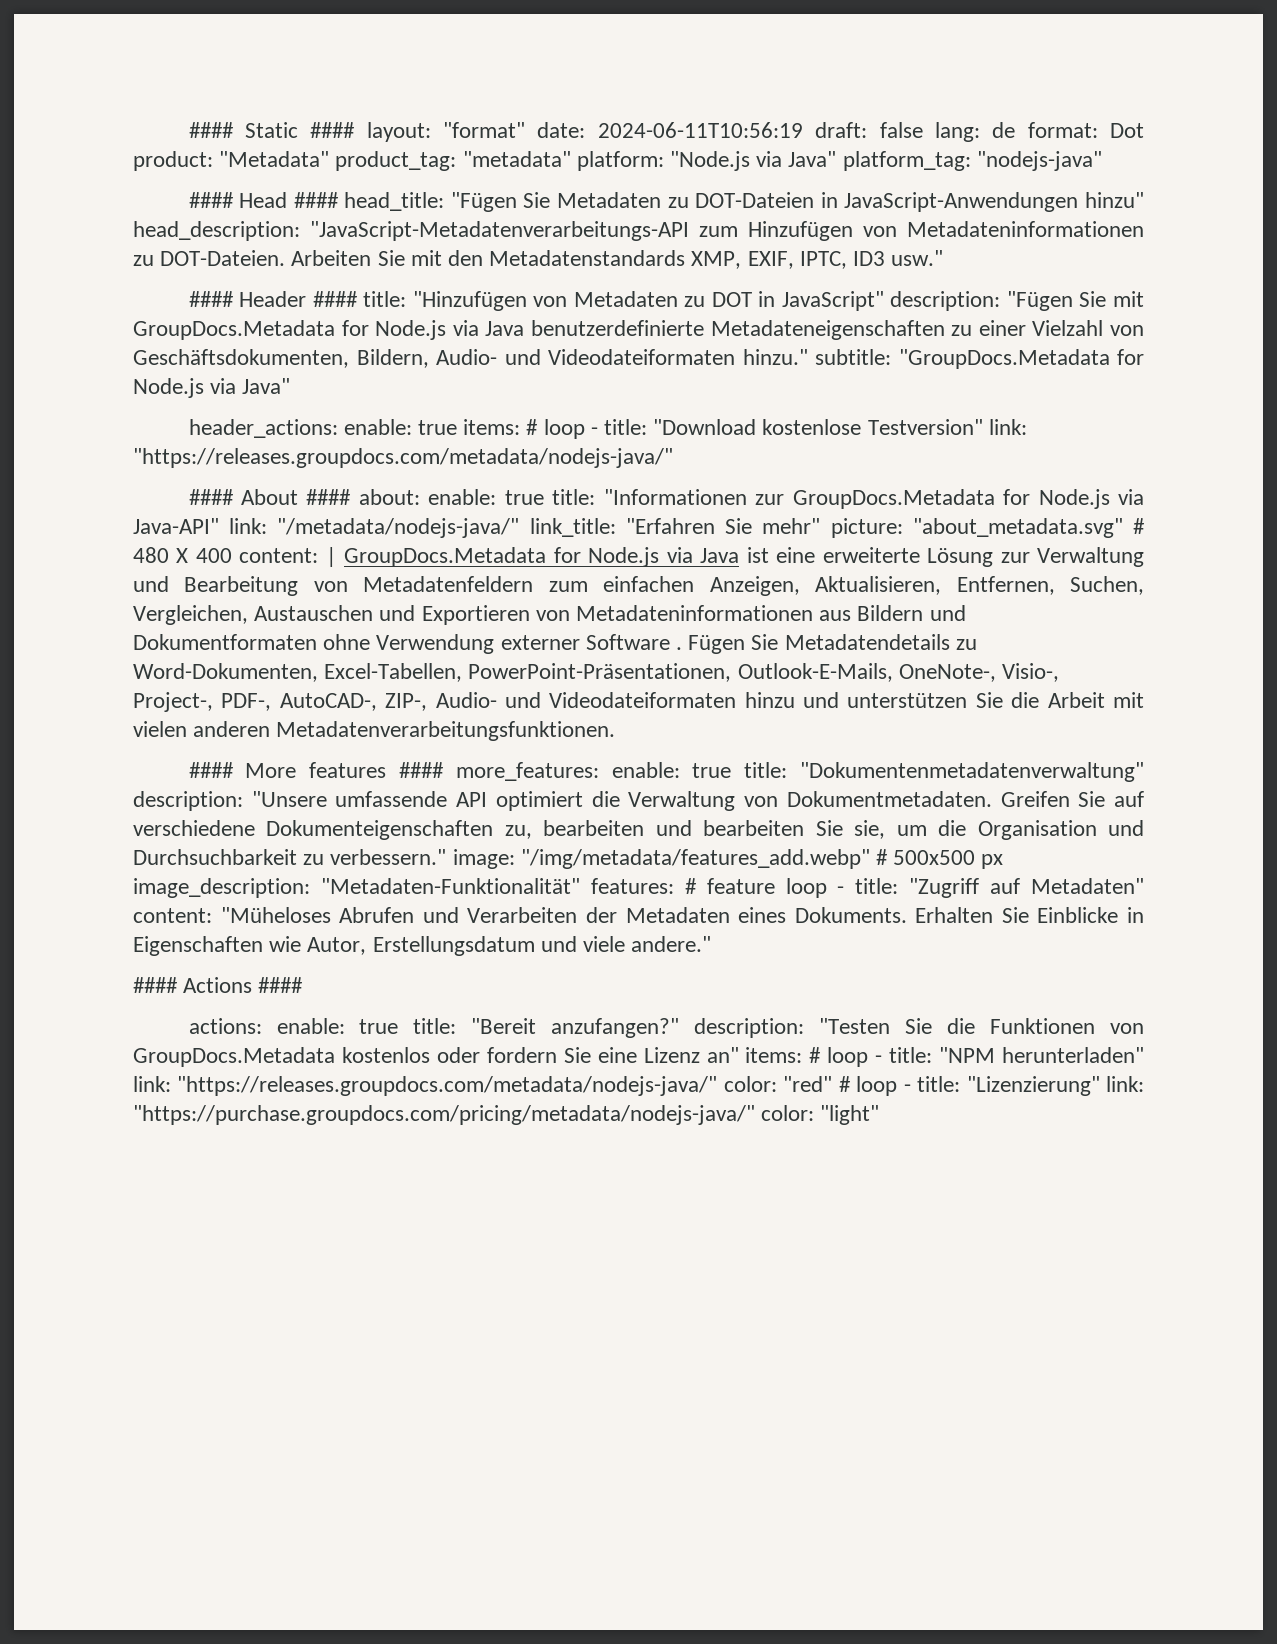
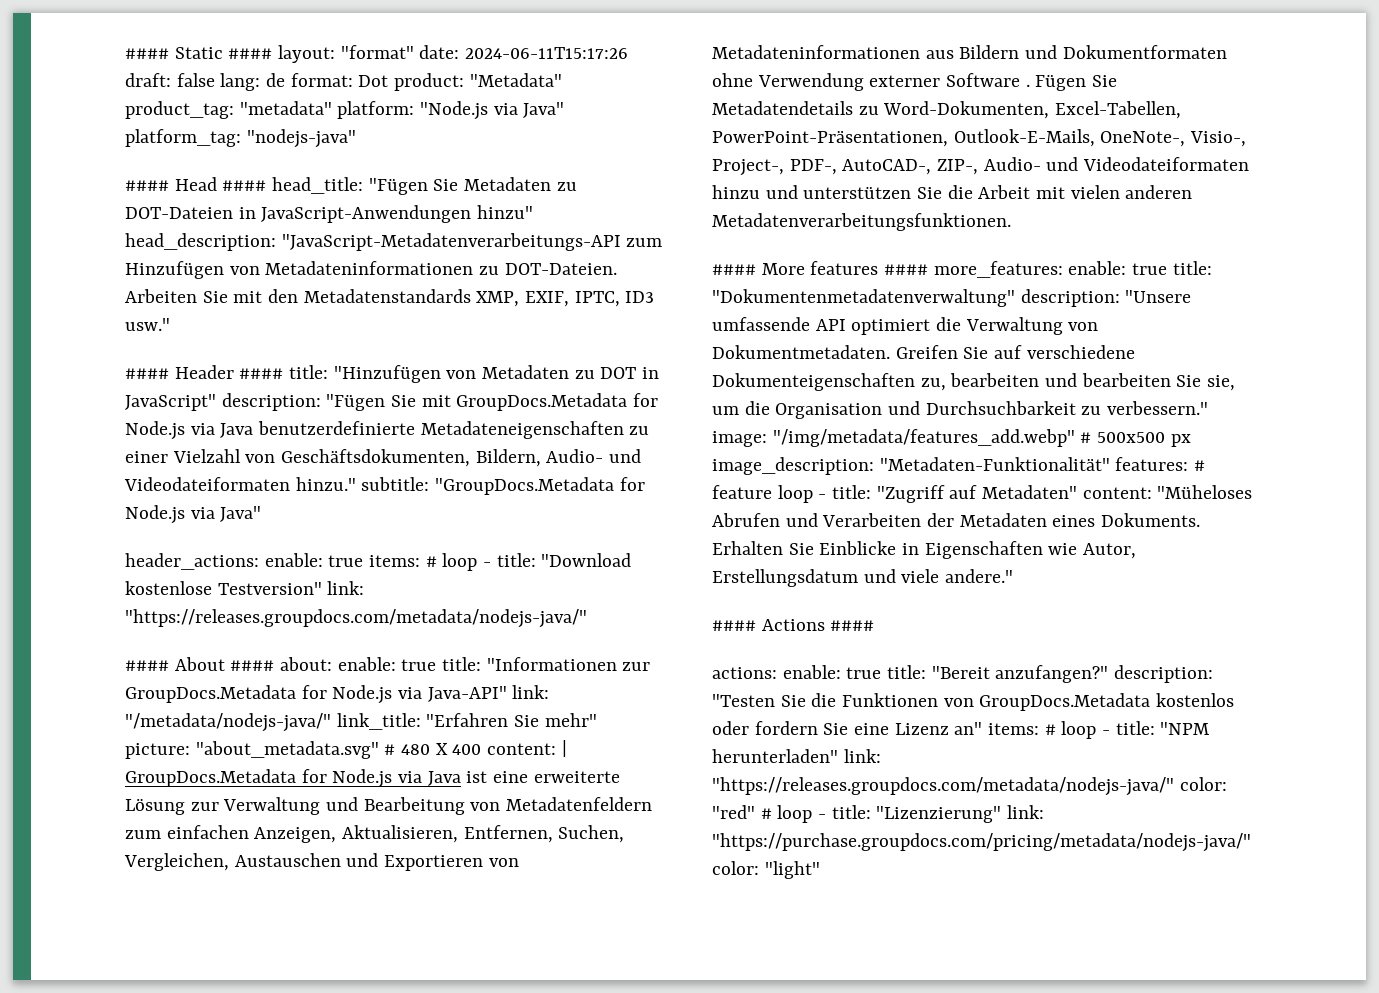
[597,122,803,138] 2024-06-11T10:56:19 -> [465,47,629,59] 2024-06-11T15:17:26

